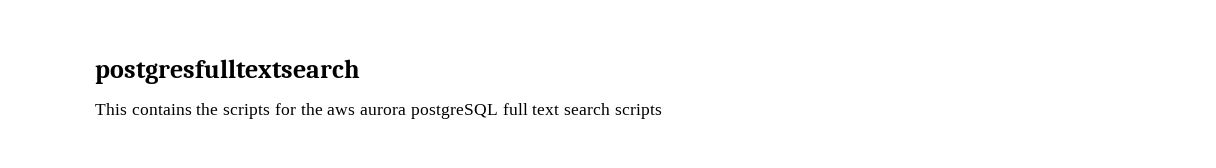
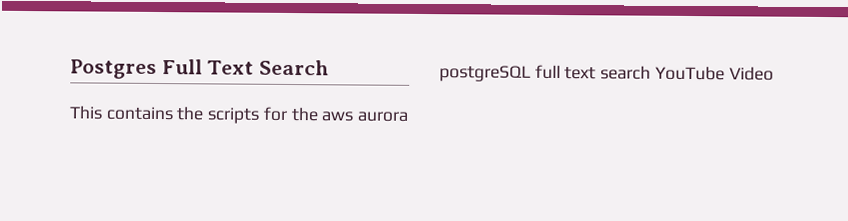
[95,59,360,84] postgresfulltextsearch -> [70,59,329,79] Postgres Full Text Search
[614,104,662,119] scripts -> [654,65,774,81] YouTube Video

